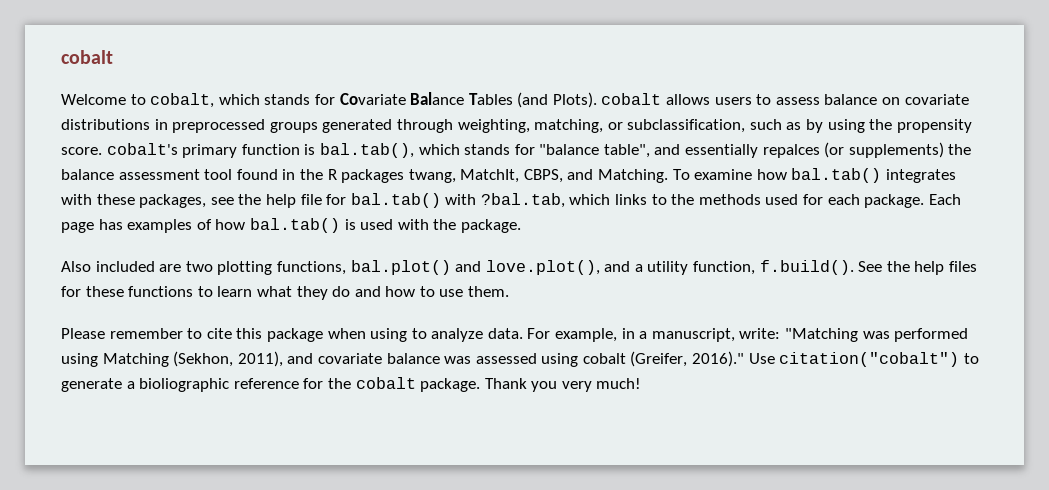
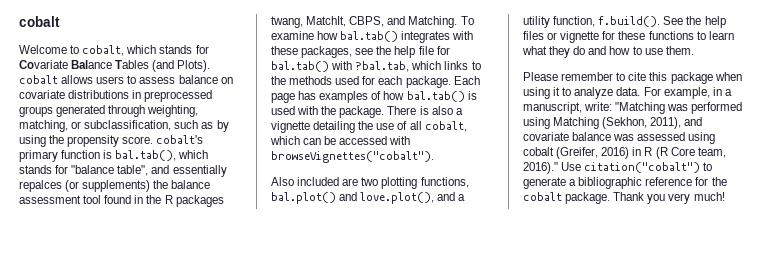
(521, 226) none -> [387,106,463,115] [271,121,467,133] [270,136,411,145] [271,151,434,163] There is also a vignette detailing the use of all cobalt, which can be accessed with browseVignettes("cobalt").
(978, 266) none -> [547,31,600,43] or vignette
(408, 335) none -> [553,87,561,96] it
(688, 359) none -> [601,147,726,159] 2016) in R (R Core team,
[139,378,230,392] bioliographic -> [578,177,643,189] bibliographic

